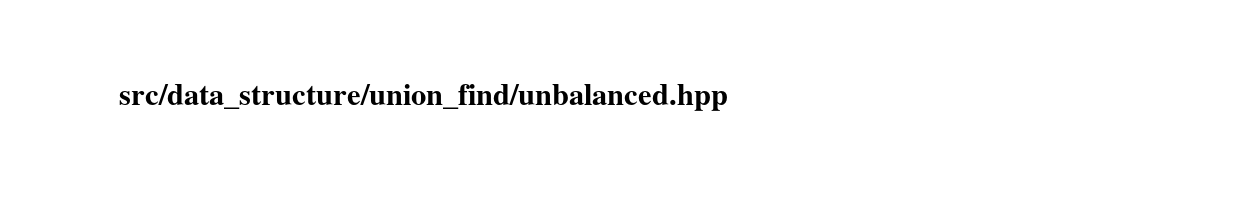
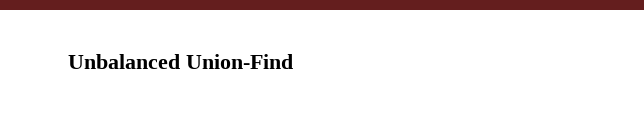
[119,84,728,111] src/data_structure/union_find/unbalanced.hpp -> [68,54,293,69] Unbalanced Union-Find

